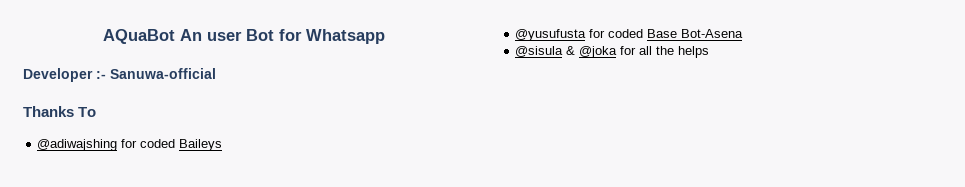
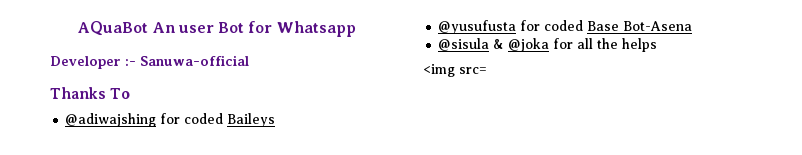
(710, 52) none -> [423,64,487,77] // <img src=

